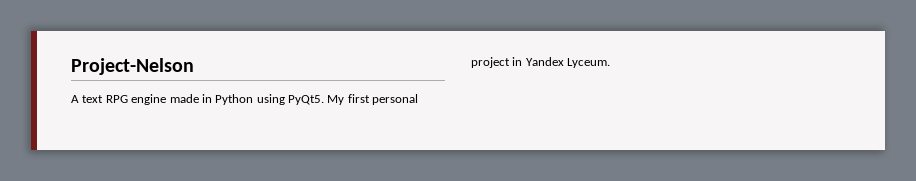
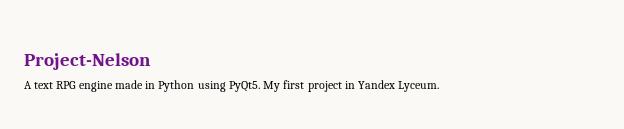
[372,94,419,105] personal -> (305, 84) none

